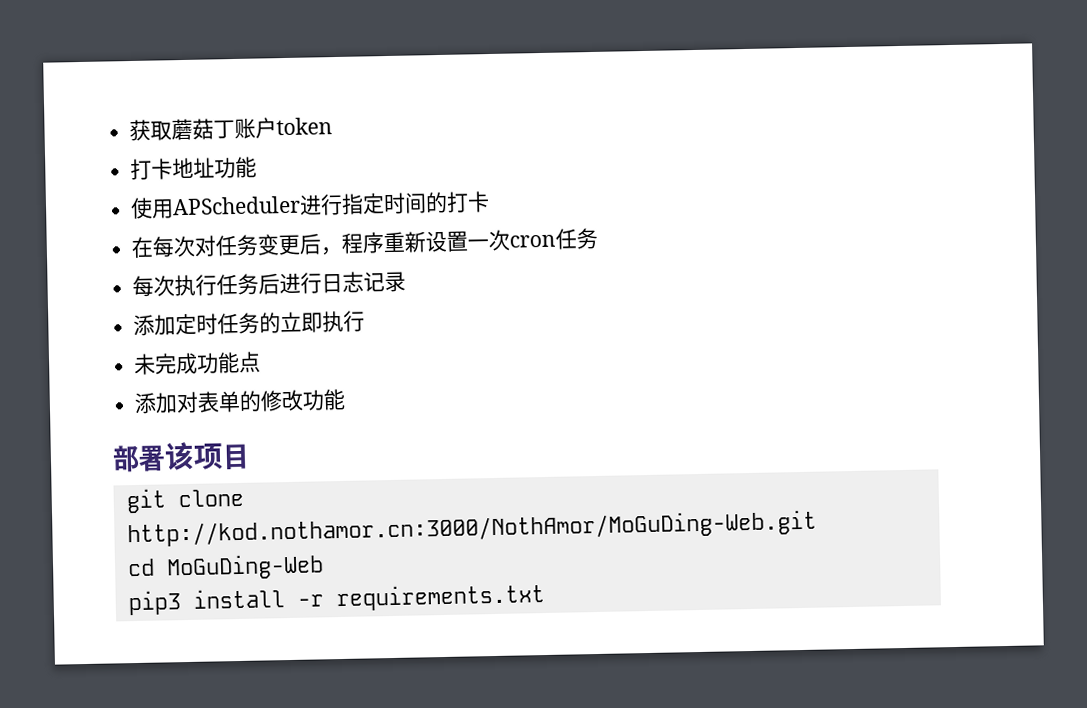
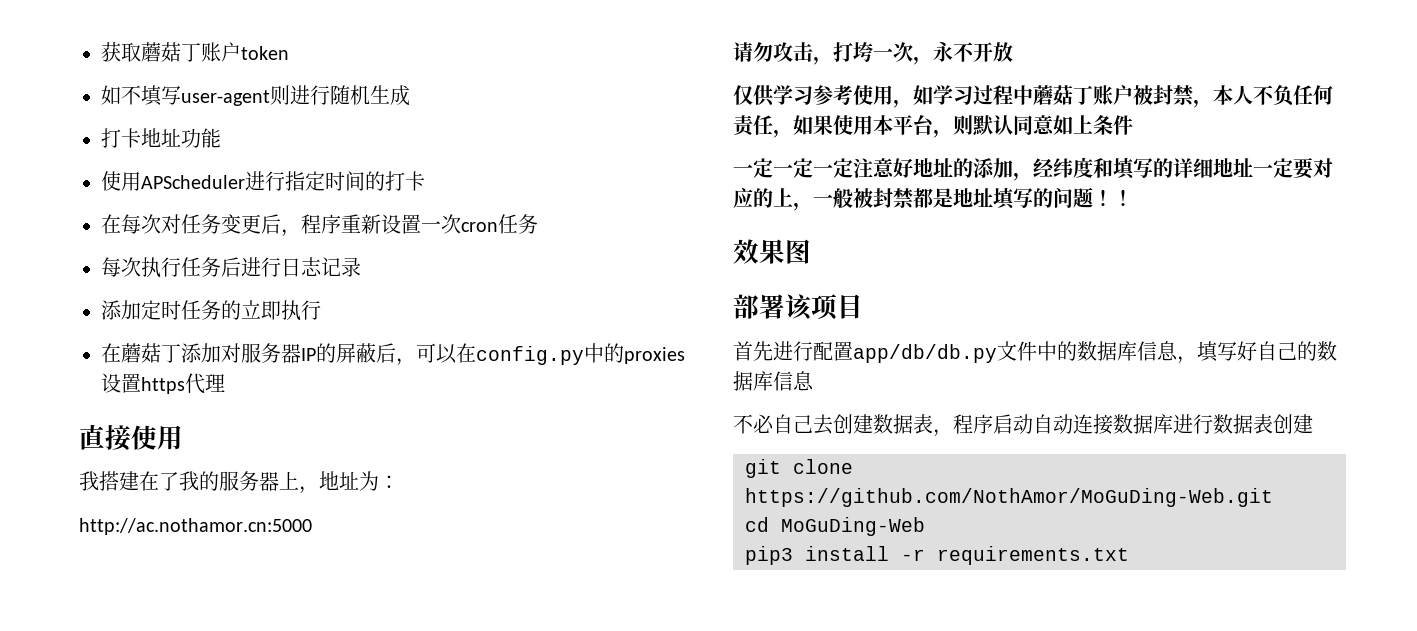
(334, 126) none -> [101,85,410,106] // 如不填写user-agent则进行随机生成
[133,351,262,376] [134,388,347,414] [112,441,250,473] 未完成功能点 // 添加对表单的修改功能 // 部署该项目 -> [101,343,685,366] [101,373,225,394] [79,424,183,451] [79,471,399,494] [79,518,312,535] [733,41,1013,65] [733,84,1333,108] [733,115,1133,138] [733,157,1333,181] [733,187,1133,211] [733,239,811,264] [733,294,863,320] [733,341,1337,364] [733,371,814,391] [733,414,1313,437] 在蘑菇丁添加对服务器IP的屏蔽后，可以在config.py中的proxies设置https代理 // 直接使用 // 我搭建在了我的服务器上，地址为： // http://ac.nothamor.cn:5000 // 请勿攻击，打垮一次，永不开放 // 仅供学习参考使用，如学习过程中蘑菇丁账户被封禁，本人不负任何责任，如果使用本平台，则默认同意如上条件 // 一定一定一定注意好地址的添加，经纬度和填写的详细地址一定要对应的上，一般被封禁都是地址填写的问题！！ // 效果图 // 部署该项目 // 首先进行配置app/db/db.py文件中的数据库信息，填写好自己的数据库信息 // 不必自己去创建数据表，程序启动自动连接数据库进行数据表创建
[126,509,817,548] http://kod.nothamor.cn:3000/NothAmor/MoGuDing-Web.git -> [745,488,1273,507] https://github.com/NothAmor/MoGuDing-Web.git

